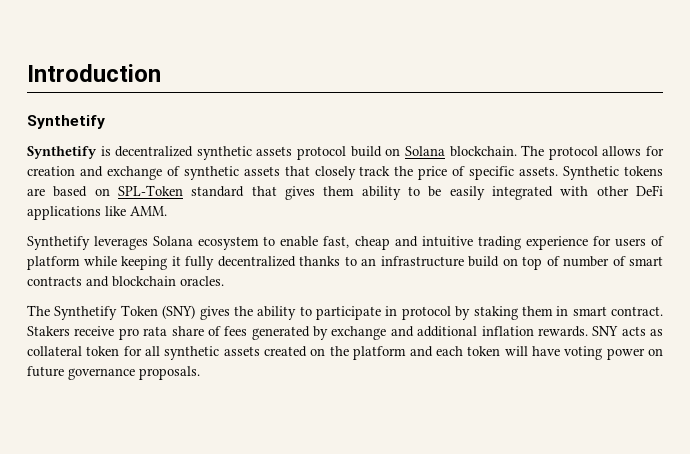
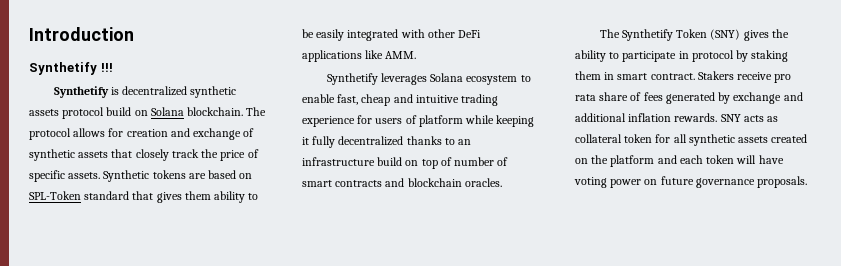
(105, 122) none -> [100,63,113,72] !!!

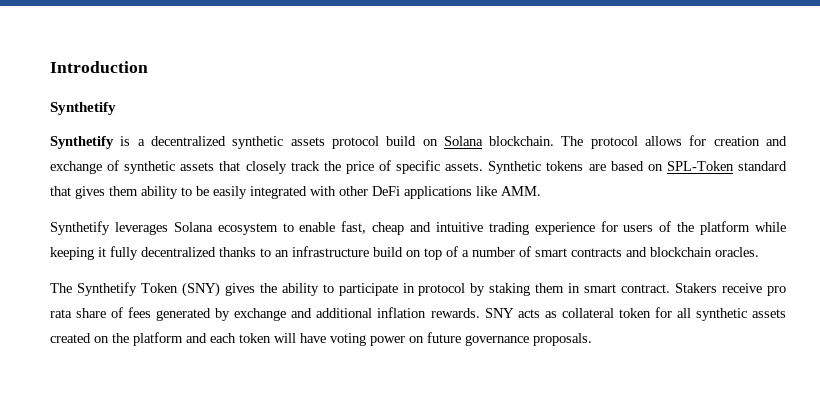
[100,63,113,72] !!! -> (116, 108) none
(119, 91) none -> [137,139,145,146] a
(417, 119) none -> [677,222,695,232] the
(452, 161) none -> [462,250,469,257] a

